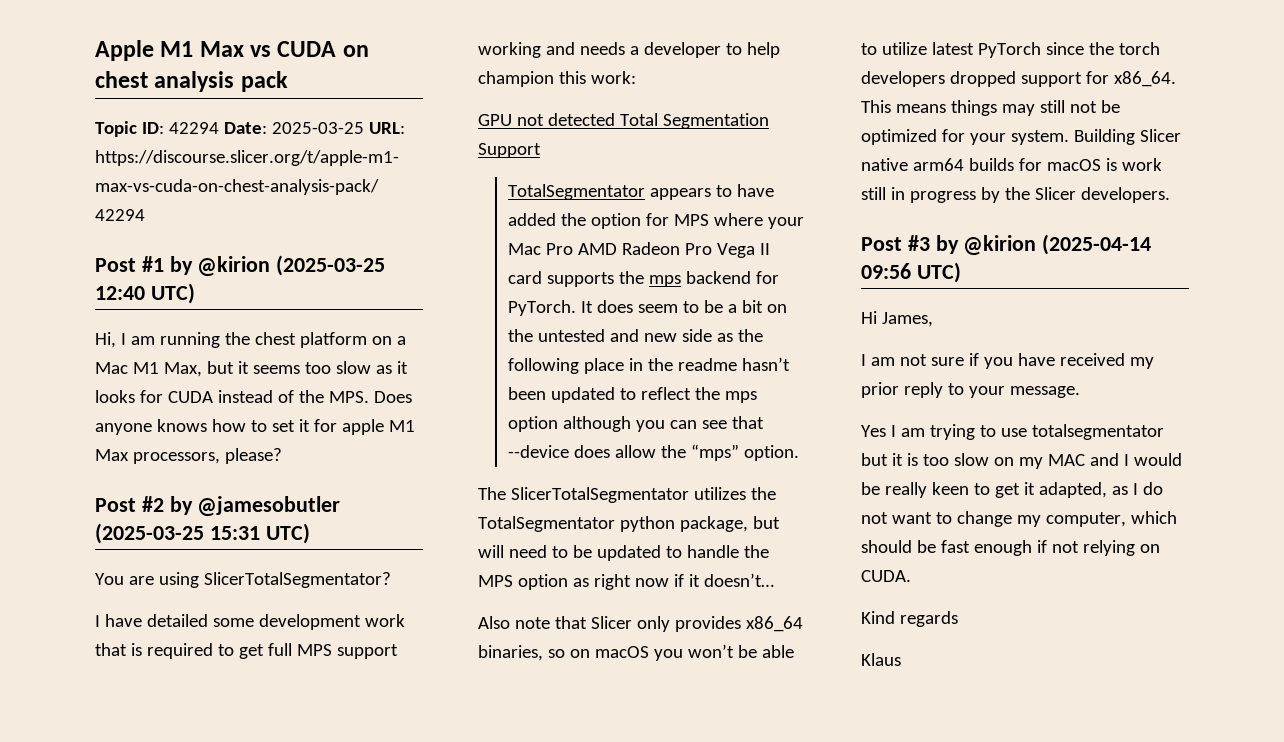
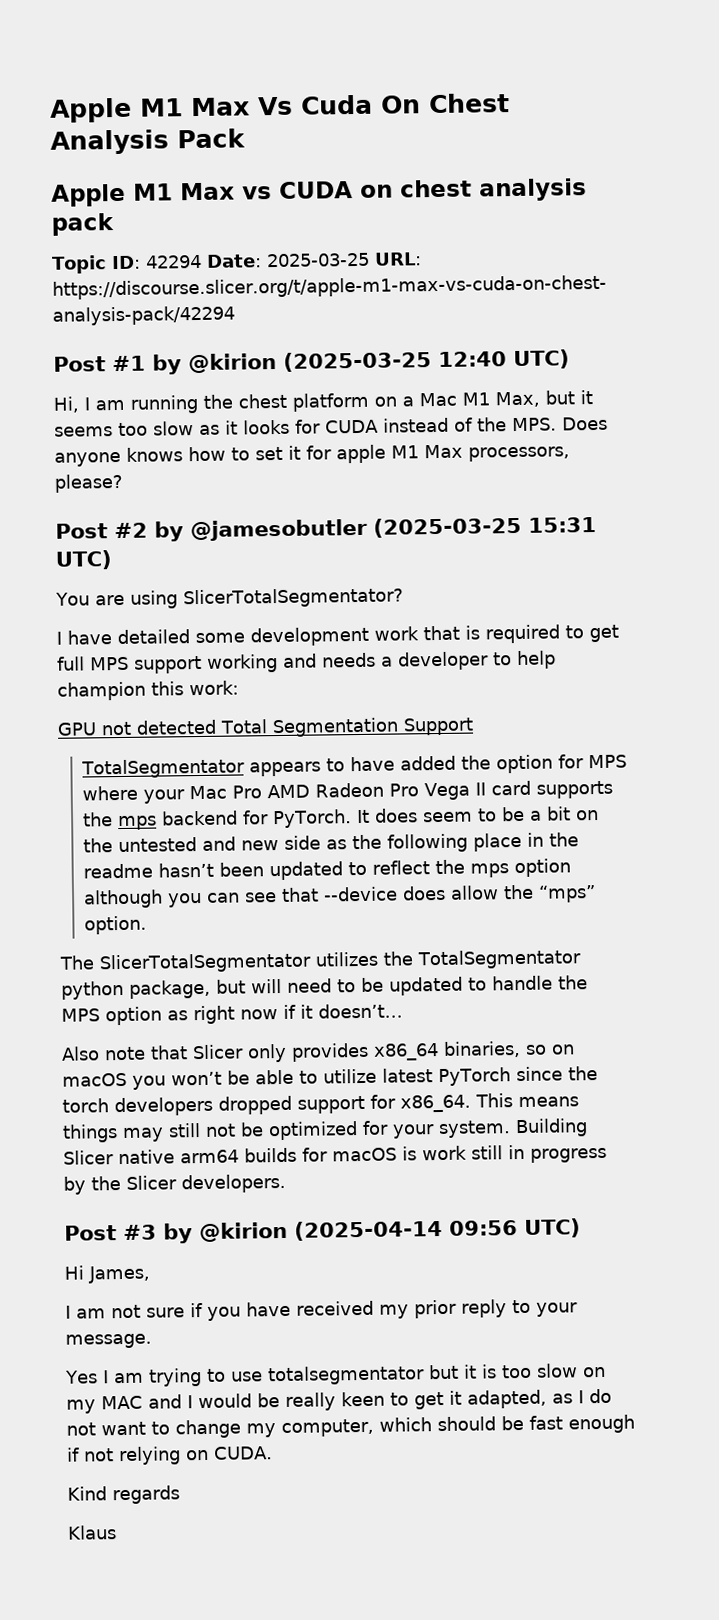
[95,40,244,61] Apple M1 Max -> [50,93,510,123] [50,128,246,155] [51,182,235,207] Apple M1 Max Vs Cuda On Chest Analysis Pack // Apple M1 Max

